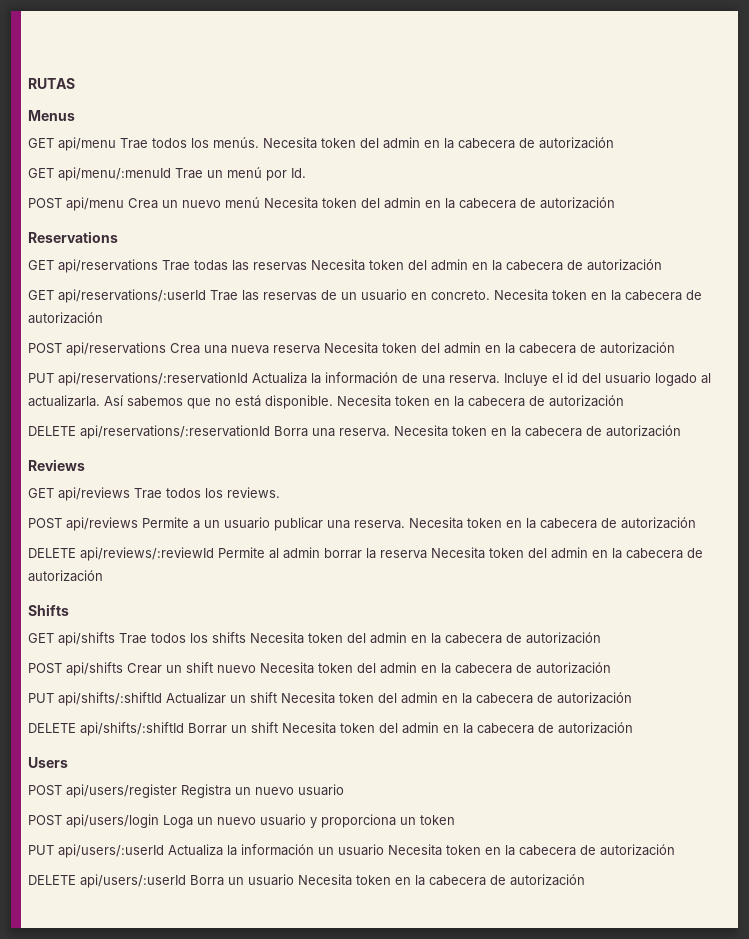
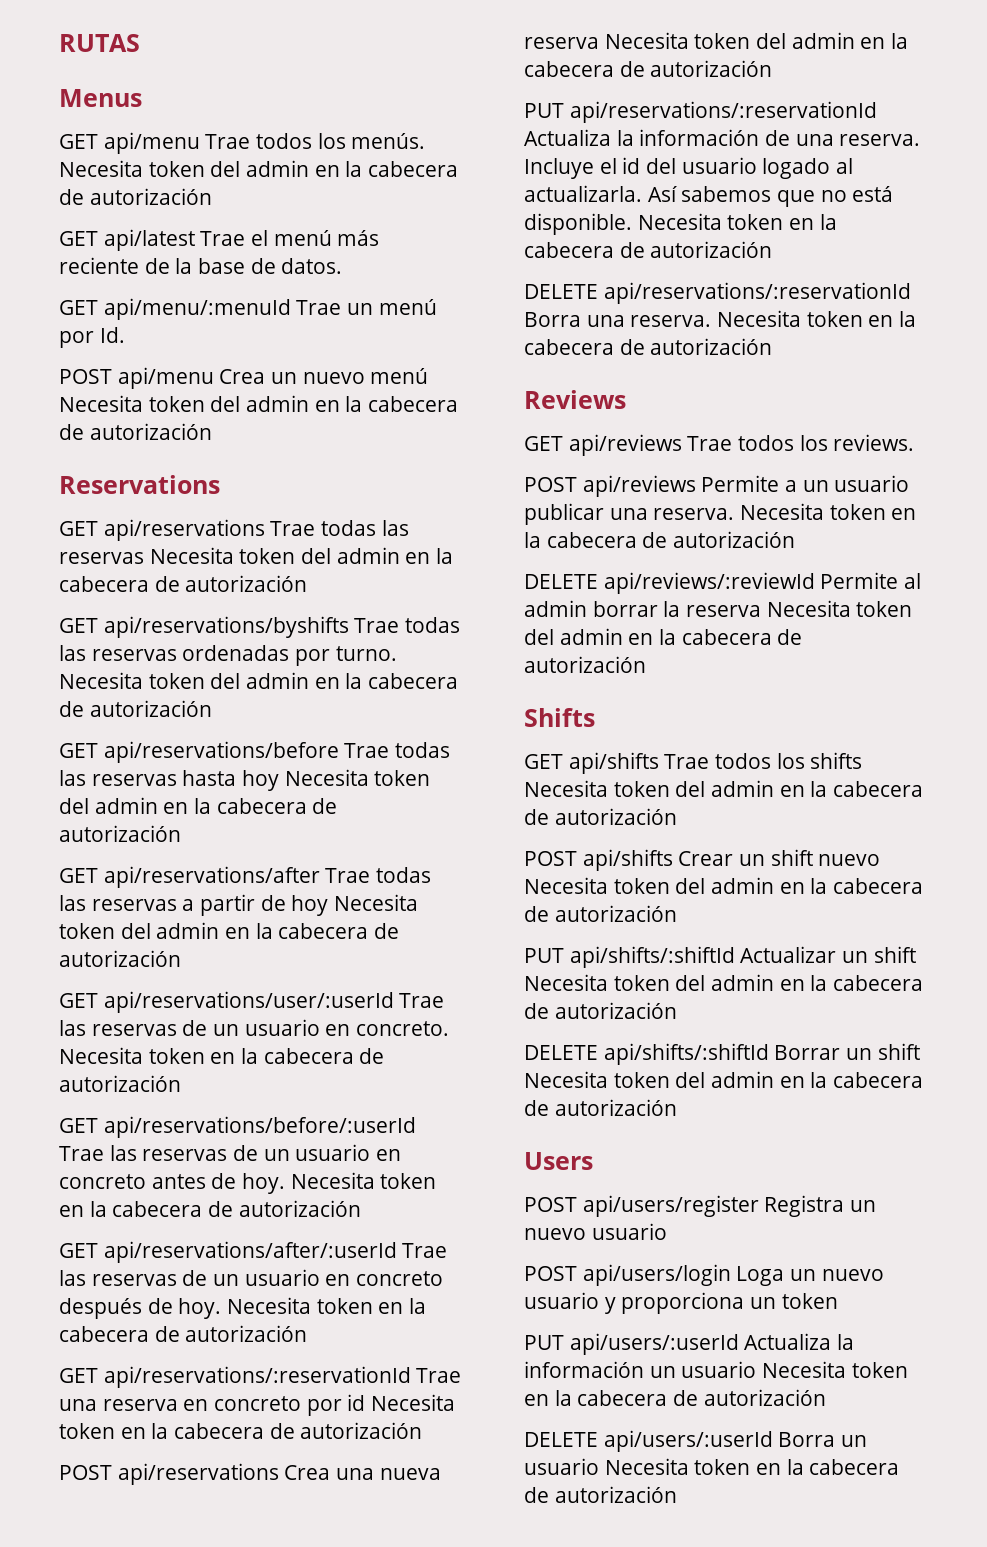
(614, 143) none -> [59,229,380,251] [59,257,343,274] // GET api/latest Trae el menú más reciente de la base de datos.
[58,289,206,303] api/reservations/:userId -> [103,616,460,638] [59,645,397,666] [59,672,459,689] [59,700,212,717] [59,741,450,763] [59,769,431,791] [59,797,338,814] [59,825,181,842] [59,866,431,888] [59,894,419,916] [59,922,400,939] [59,950,181,967] [59,991,394,1013] api/reservations/byshifts Trae todas las reservas ordenadas por turno. Necesita token del admin en la cabecera de autorización // GET api/reservations/before Trae todas las reservas hasta hoy Necesita token del admin en la cabecera de autorización // GET api/reservations/after Trae todas las reservas a partir de hoy Necesita token del admin en la cabecera de autorización // GET api/reservations/user/:userId
(103, 318) none -> [59,1116,416,1138] [59,1144,402,1161] [59,1172,437,1194] [59,1200,361,1217] [59,1241,448,1263] [59,1269,444,1286] [59,1297,427,1319] [59,1325,308,1342] [59,1366,462,1388] [59,1394,456,1416] [59,1422,423,1439] // GET api/reservations/before/:userId Trae las reservas de un usuario en concreto antes de hoy. Necesita token en la cabecera de autorización // GET api/reservations/after/:userId Trae las reservas de un usuario en concreto después de hoy. Necesita token en la cabecera de autorización // GET api/reservations/:reservationId Trae una reserva en concreto por id Necesita token en la cabecera de autorización

